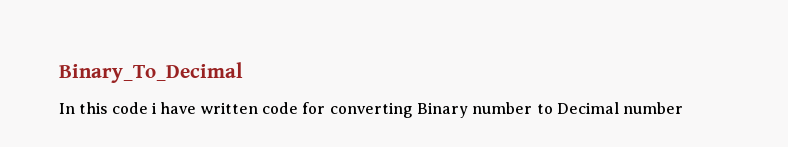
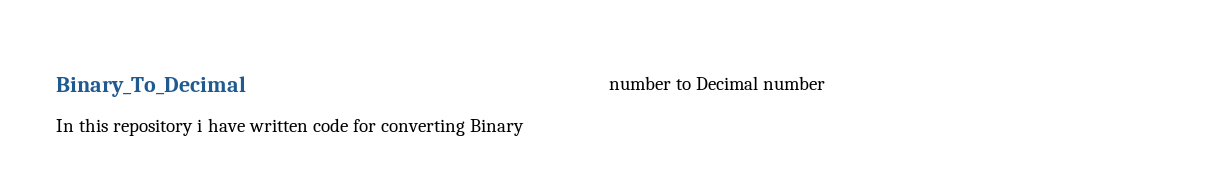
[111,102,148,114] code -> [113,119,194,136] repository

